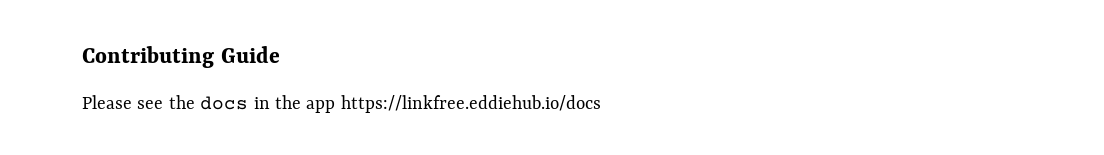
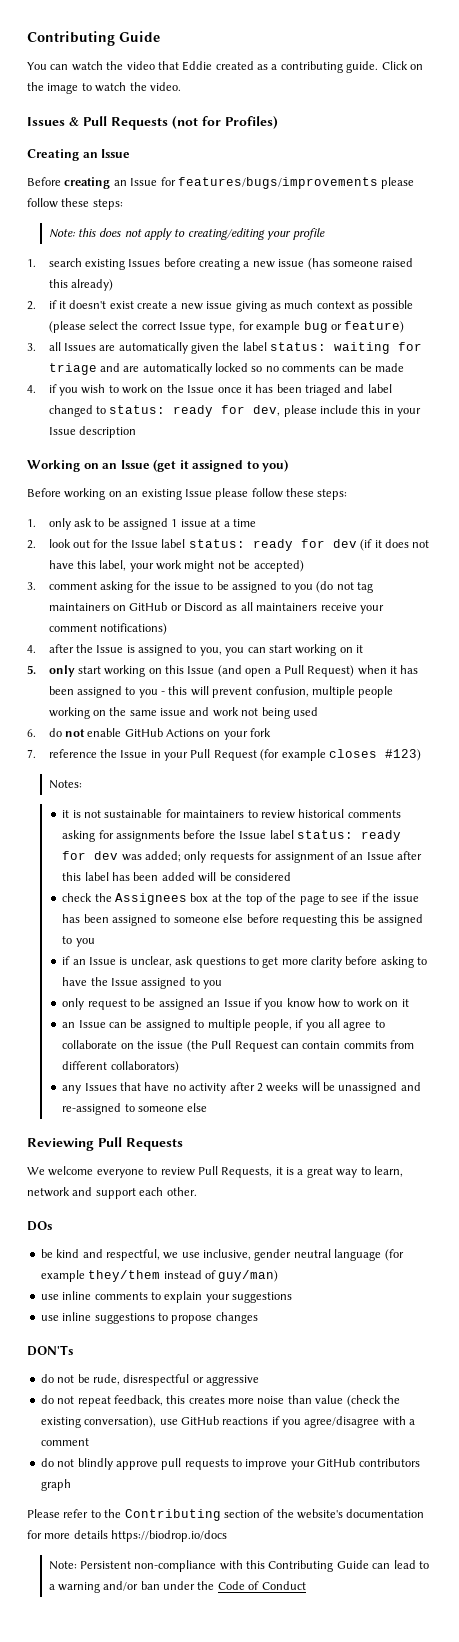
[82,95,601,113] Please see the docs in the app https://linkfree.eddiehub.io/docs -> [27,61,423,73] [27,82,181,94] [27,116,278,130] [27,149,131,161] [27,177,415,189] [27,198,123,210] [48,228,325,240] [27,258,414,270] [48,279,113,291] [27,300,414,312] [48,321,405,333] [27,342,423,354] [48,363,405,375] [27,384,392,396] [48,405,422,417] [48,426,136,438] [27,459,289,472] [27,488,348,500] [27,518,256,530] [27,539,430,551] [48,560,304,572] [27,581,374,593] [48,602,384,614] [48,623,167,635] [27,644,364,656] [27,665,419,677] [48,686,394,698] [48,707,318,719] [27,728,272,740] [27,749,421,761] [48,780,82,789] [62,809,401,819] [62,830,401,842] [62,851,423,863] [62,872,291,882] [62,893,419,905] [62,914,424,926] [62,936,95,947] [62,956,428,968] [62,977,223,989] [62,998,409,1010] [62,1019,385,1031] [62,1040,415,1052] [62,1061,179,1073] [62,1082,421,1094] [62,1103,208,1115] [27,1137,183,1151] [27,1166,403,1178] [27,1187,197,1199] [27,1221,52,1231] [40,1249,404,1261] [40,1270,279,1282] [40,1291,292,1303] [40,1312,258,1324] [27,1345,73,1356] [40,1374,259,1386] [40,1395,400,1407] [40,1416,416,1428] [40,1438,89,1446] [40,1458,420,1470] [40,1479,71,1491] [27,1509,425,1521] [27,1530,228,1542] [48,1560,429,1572] [48,1581,306,1593] You can watch the video that Eddie created as a contributing guide. Click on the image to watch the video. // Issues & Pull Requests (not for Profiles) // Creating an Issue // Before creating an Issue for features/bugs/improvements please follow these steps: // Note: this does not apply to creating/editing your profile // 1. search existing Issues before creating a new issue (has someone raised this already) // 2. if it doesn't exist create a new issue giving as much context as possible (please select the correct Issue type, for example bug or feature) // 3. all Issues are automatically given the label status: waiting for triage and are automatically locked so no comments can be made // 4. if you wish to work on the Issue once it has been triaged and label changed to status: ready for dev, please include this in your Issue description // Working on an Issue (get it assigned to you) // Before working on an existing Issue please follow these steps: // 1. only ask to be assigned 1 issue at a time // 2. look out for the Issue label status: ready for dev (if it does not have this label, your work might not be accepted) // 3. comment asking for the issue to be assigned to you (do not tag maintainers on GitHub or Discord as all maintainers receive your comment notifications) // 4. after the Issue is assigned to you, you can start working on it // 5. only start working on this Issue (and open a Pull Request) when it has been assigned to you - this will prevent confusion, multiple people working on the same issue and work not being used // 6. do not enable GitHub Actions on your fork // 7. reference the Issue in your Pull Request (for example closes #123) // Notes: // it is not sustainable for maintainers to review historical comments asking for assignments before the Issue label status: ready for dev was added; only requests for assignment of an Issue after this label has been added will be considered // check the Assignees box at the top of the page to see if the issue has been assigned to someone else before requesting this be assigned to you // if an Issue is unclear, ask questions to get more clarity before asking to have the Issue assigned to you // only request to be assigned an Issue if you know how to work on it // an Issue can be assigned to multiple people, if you all agree to collaborate on the issue (the Pull Request can contain commits from different collaborators) // any Issues that have no activity after 2 weeks will be unassigned and re-assigned to someone else // Reviewing Pull Requests // We welcome everyone to review Pull Requests, it is a great way to learn, network and support each other. // DOs // be kind and respectful, we use inclusive, gender neutral language (for example they/them instead of guy/man) // use inline comments to explain your suggestions // use inline suggestions to propose changes // DON'Ts // do not be rude, disrespectful or aggressive // do not repeat feedback, this creates more noise than value (check the existing conversation), use GitHub reactions if you agree/disagree with a comment // do not blindly approve pull requests to improve your GitHub contributors graph // Please refer to the Contributing section of the website's documentation for more details https://biodrop.io/docs // Note: Persistent non-compliance with this Contributing Guide can lead to a warning and/or ban under the Code of Conduct

